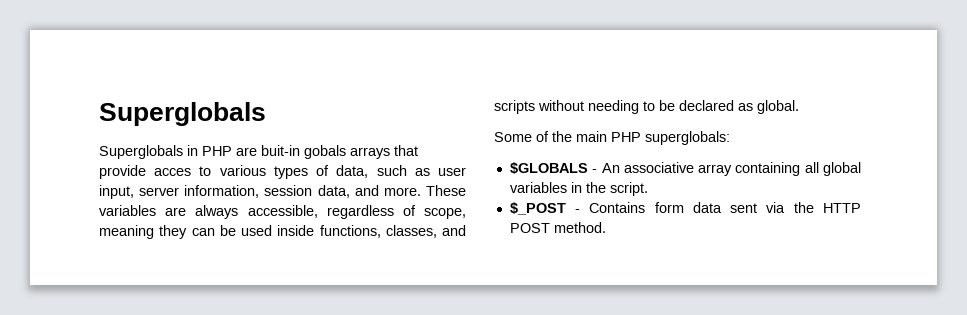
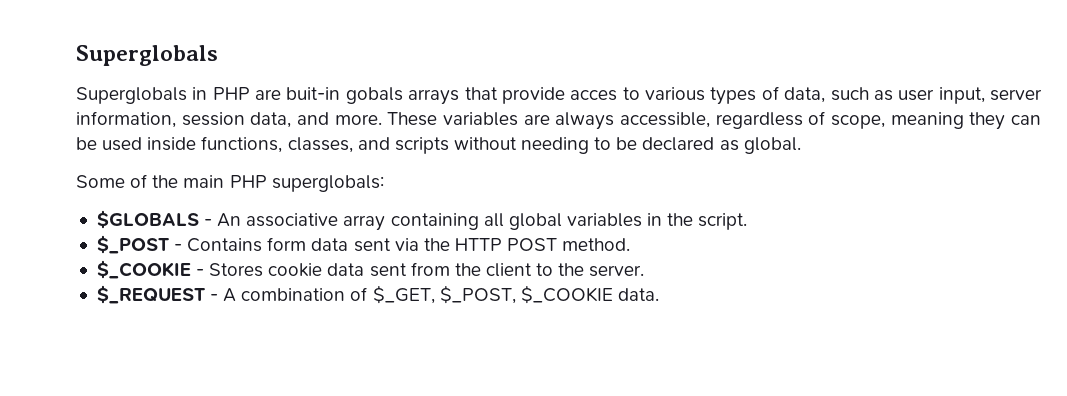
(606, 227) none -> [96,260,645,279] [96,285,659,304] // $_COOKIE - Stores cookie data sent from the client to the server. // $_REQUEST - A combination of $_GET, $_POST, $_COOKIE data.

